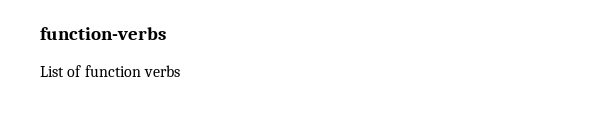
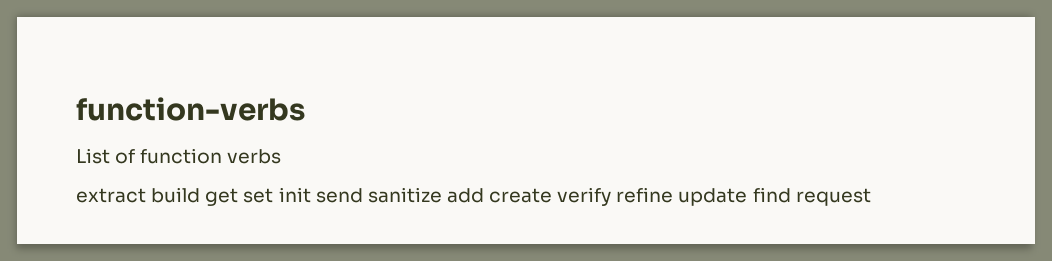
(180, 71) none -> [76,187,871,206] // extract build get set init send sanitize add create verify refine update find request

